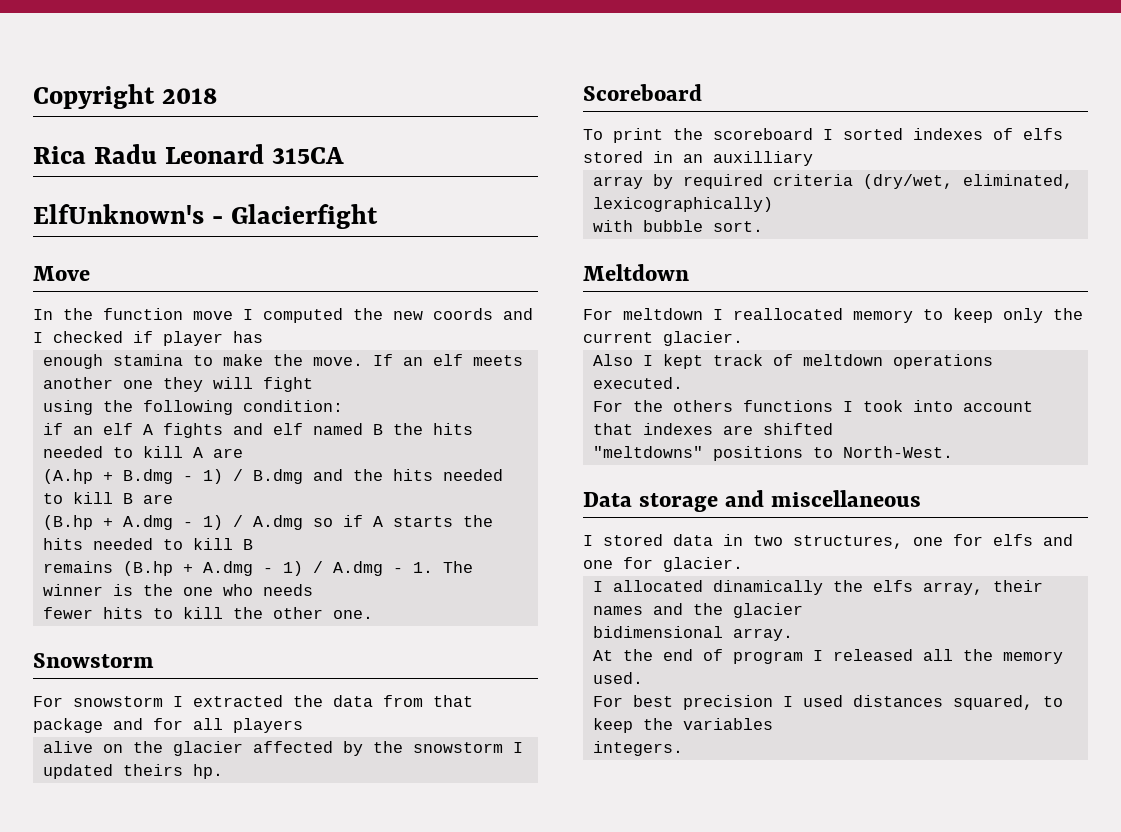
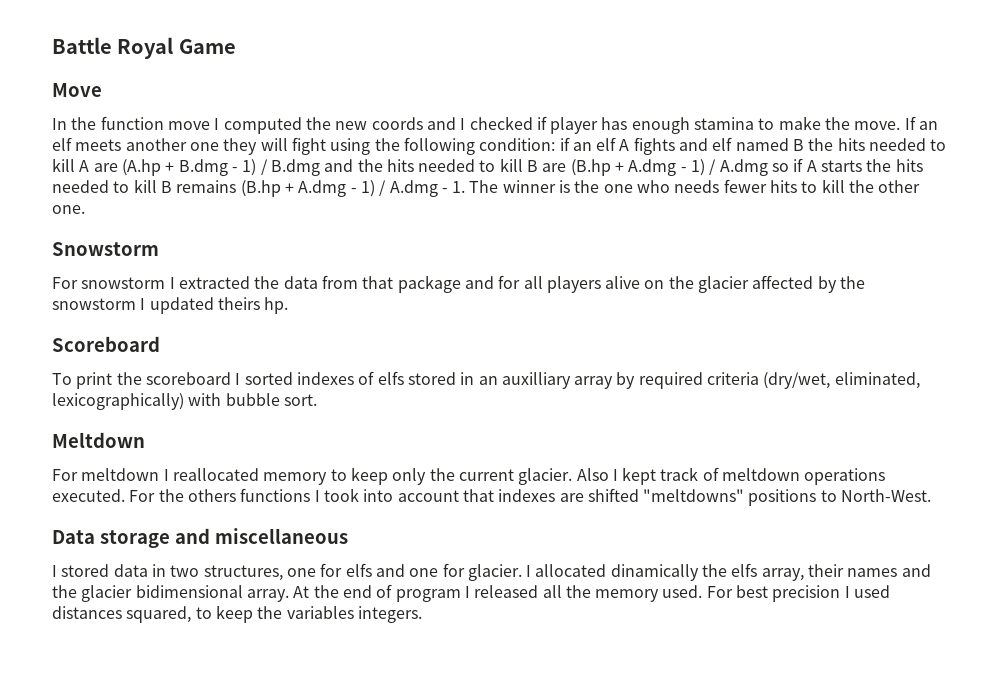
[33,84,218,109] [33,144,345,164] [33,204,379,229] Copyright 2018 // Rica Radu Leonard 315CA // ElfUnknown's - Glacierfight -> [52,37,236,59] Battle Royal Game
(263, 337) // -> (628, 123) none
(313, 384) // -> (326, 146) none
(343, 406) // -> (556, 144) none
(243, 453) // -> (118, 167) none
(173, 499) // -> (567, 167) none
(253, 544) // -> (172, 187) none
(313, 590) // -> (720, 186) none
(303, 725) // -> (601, 284) none
(813, 158) // -> (571, 380) none
(773, 204) // -> (184, 401) none
(743, 338) // -> (573, 476) none
(683, 383) // -> (125, 495) none
(833, 429) // -> (639, 495) none
(743, 564) // -> (522, 572) none
(803, 610) // -> (133, 593) none
(793, 634) // -> (289, 595) none
(643, 678) // -> (703, 591) none
(773, 724) // -> (354, 612) none

